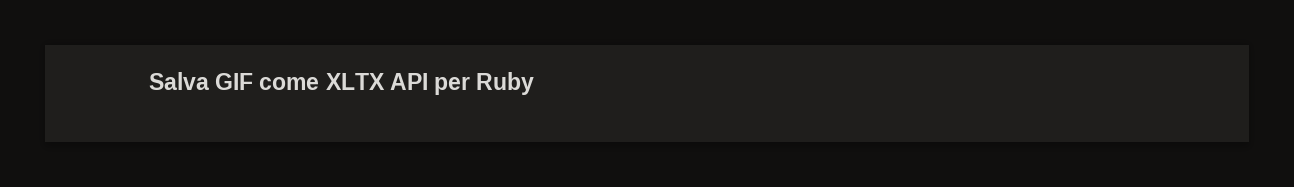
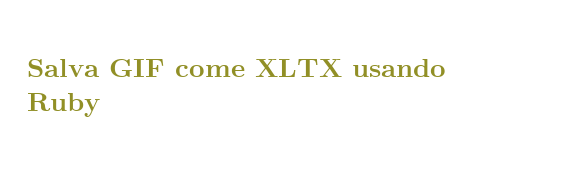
[389,73,471,95] API per -> [352,59,446,77] usando

